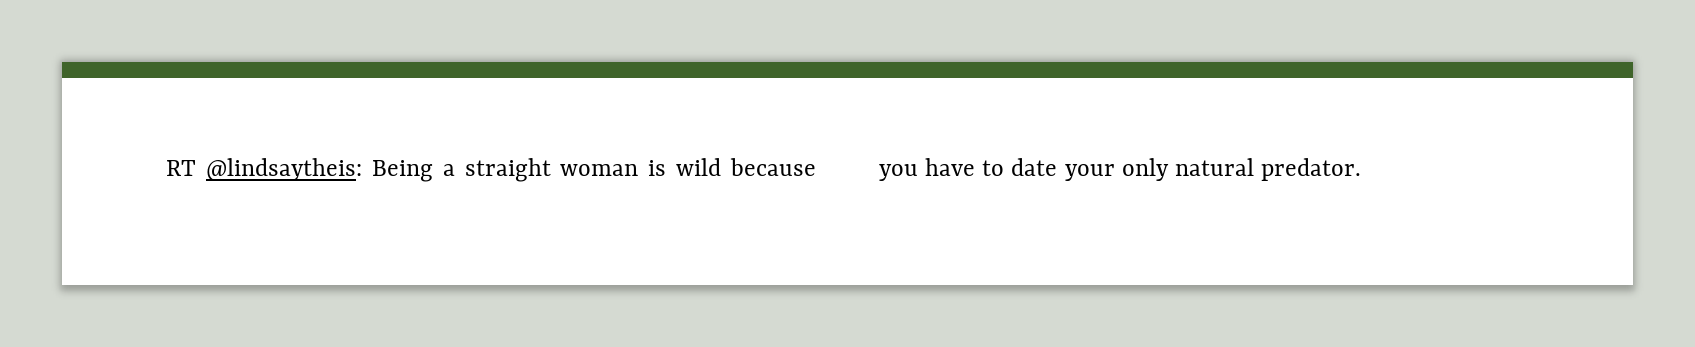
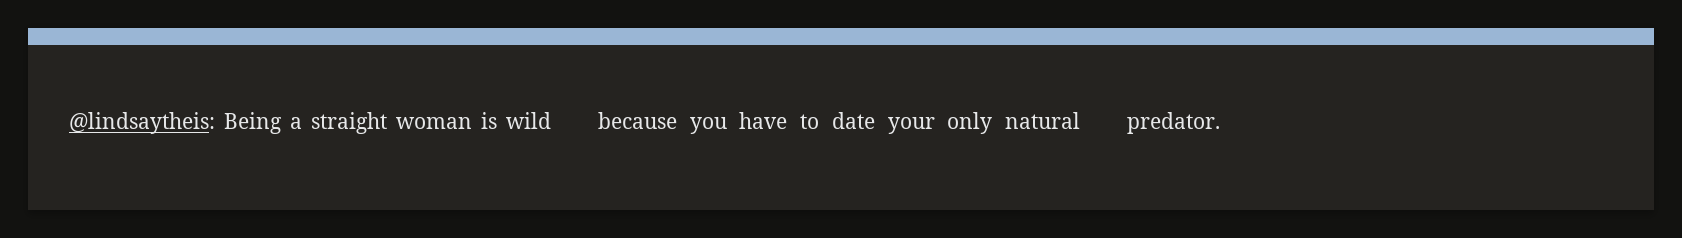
[166,160,196,176] RT -> (69, 123) none

